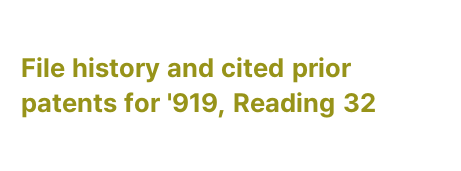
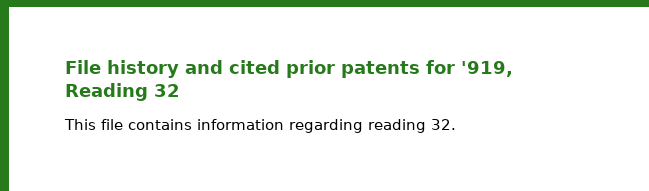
(376, 103) none -> [64,119,456,133] // This file contains information regarding reading 32.

